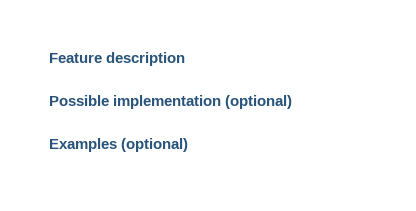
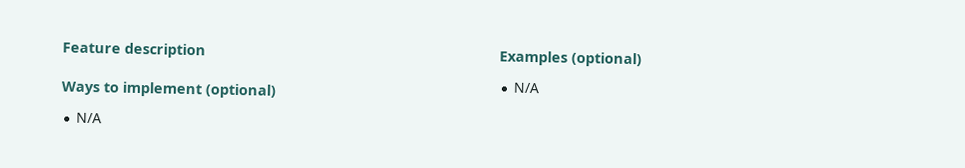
[49,95,293,109] Possible implementation (optional) -> [61,81,276,99] [76,112,103,124] Ways to implement (optional) // N/A
(189, 145) none -> [513,82,541,94] // N/A

